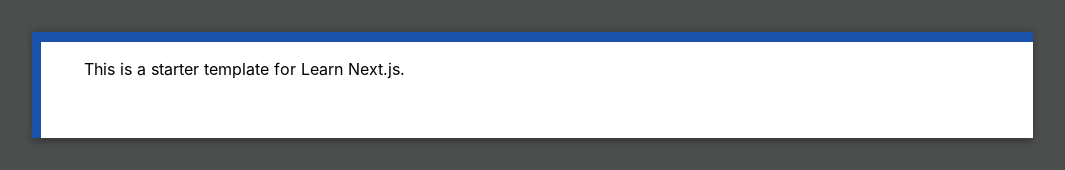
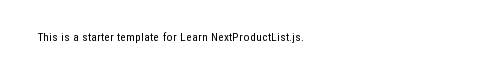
[348,62,405,79] Next.js. -> [210,33,304,43] NextProductList.js.

